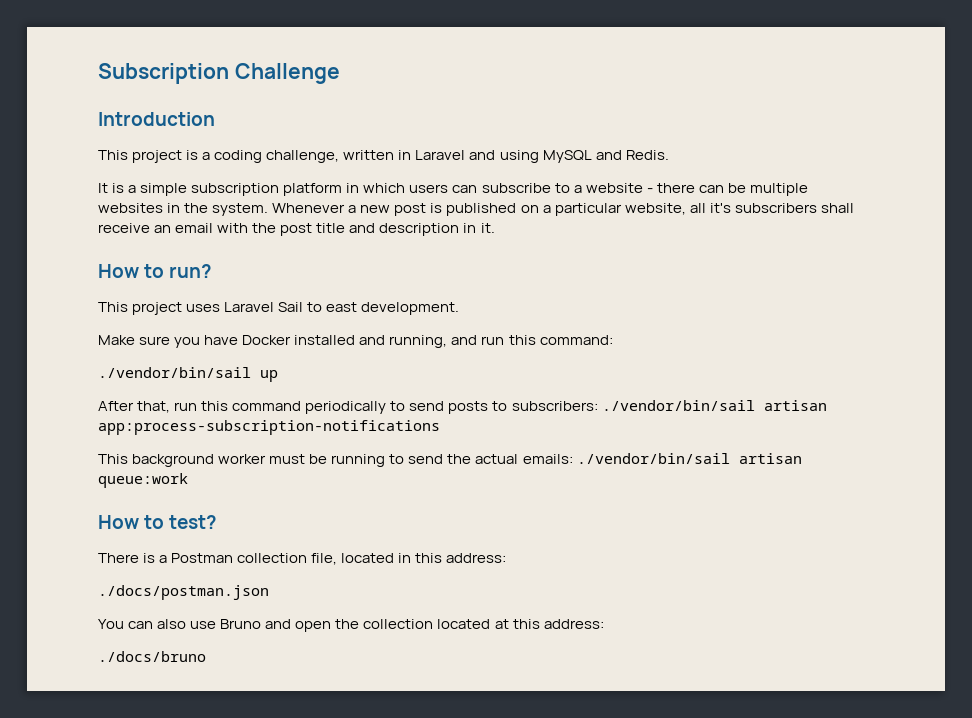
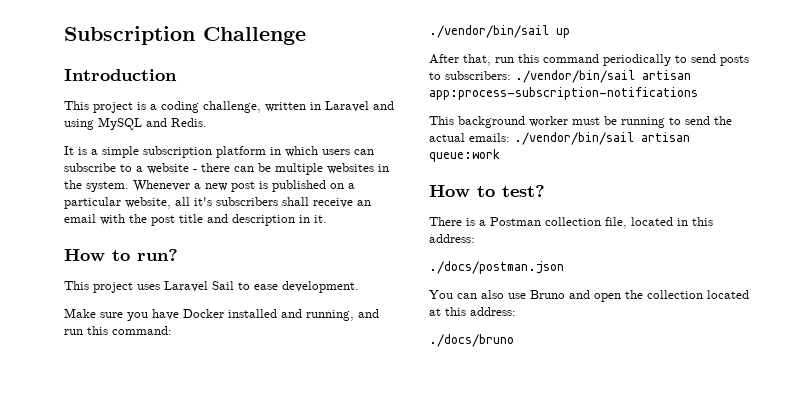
[326,302,358,312] east -> [254,284,278,290] ease

